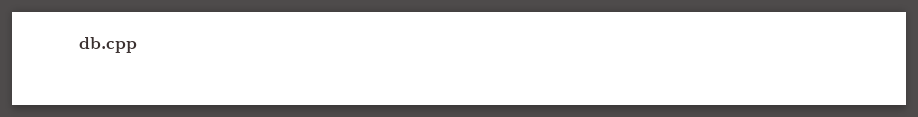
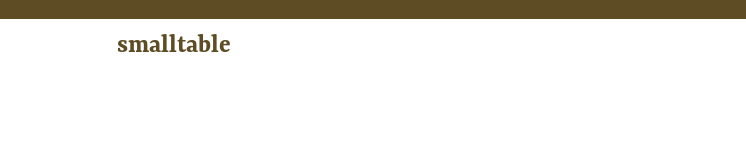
[79,37,137,53] db.cpp -> [117,34,231,52] smalltable

